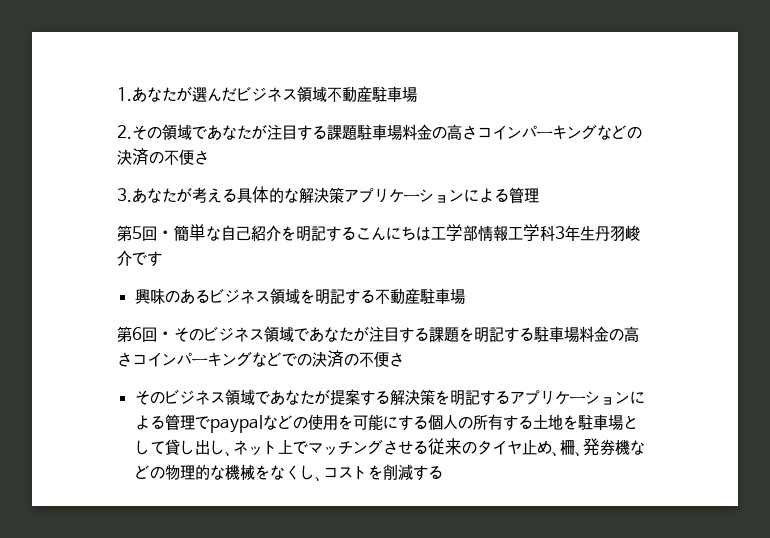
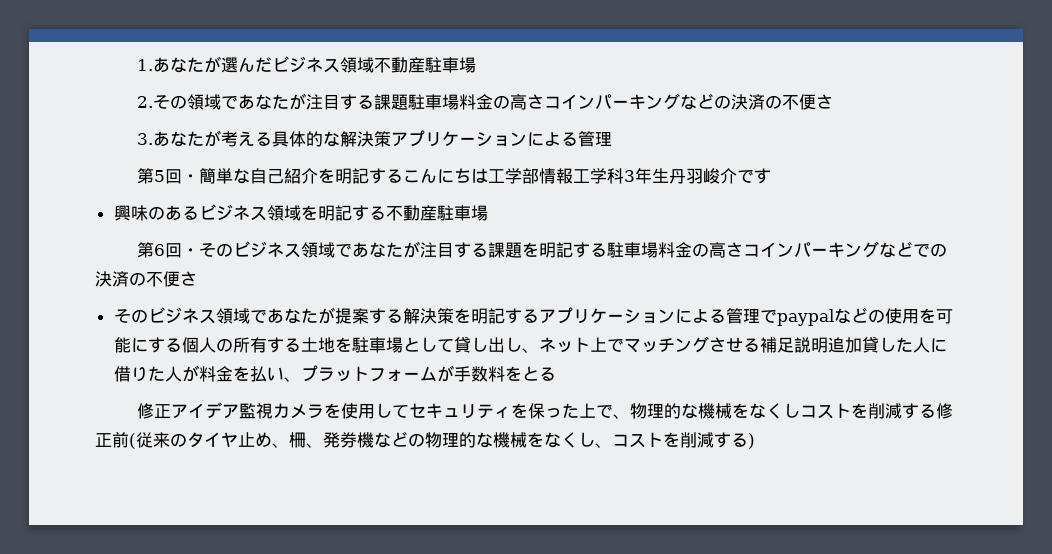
(429, 447) none -> [759,336,947,353] [113,365,556,382] [137,402,954,419] [95,432,136,449] 補足説明追加貸した人に借りた人が料金を払い、プラットフォームが手数料をとる // 修正アイデア監視カメラを使用してセキュリティを保った上で、物理的な機械をなくしコストを削減する修正前(
(444, 472) none -> [748,433,755,449] )

